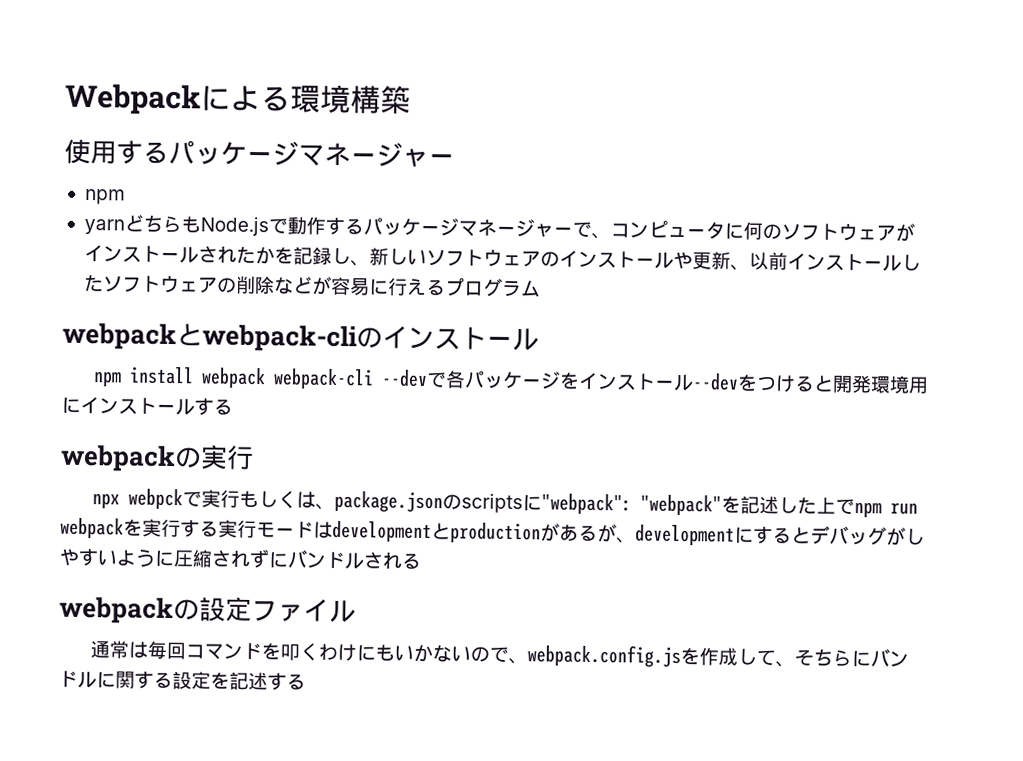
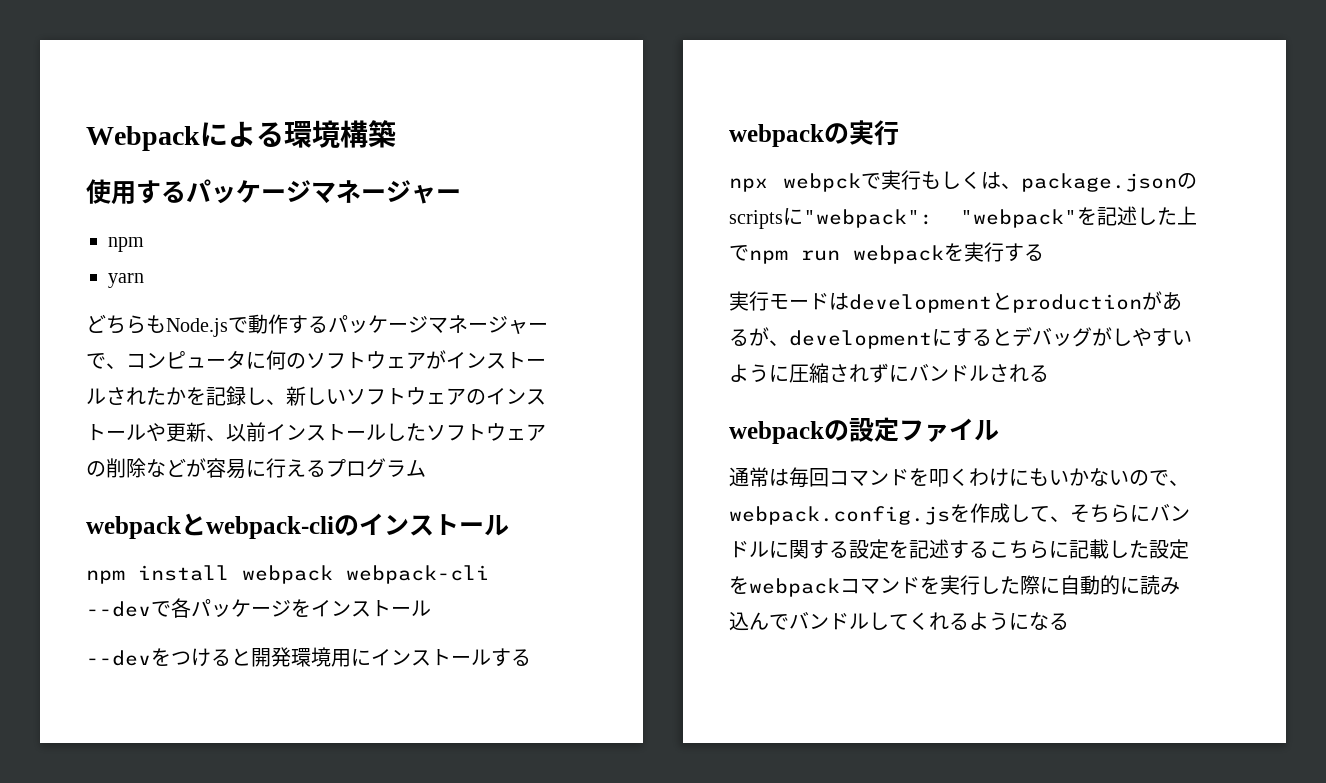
(125, 226) none -> (144, 280) //
(695, 382) none -> (431, 608) //
(219, 528) none -> (1044, 252) //
(306, 681) none -> [989,539,1189,559] [729,575,1180,597] [729,611,1069,631] こちらに記載した設定をwebpackコマンドを実行した際に自動的に読み込んでバンドルしてくれるようになる

